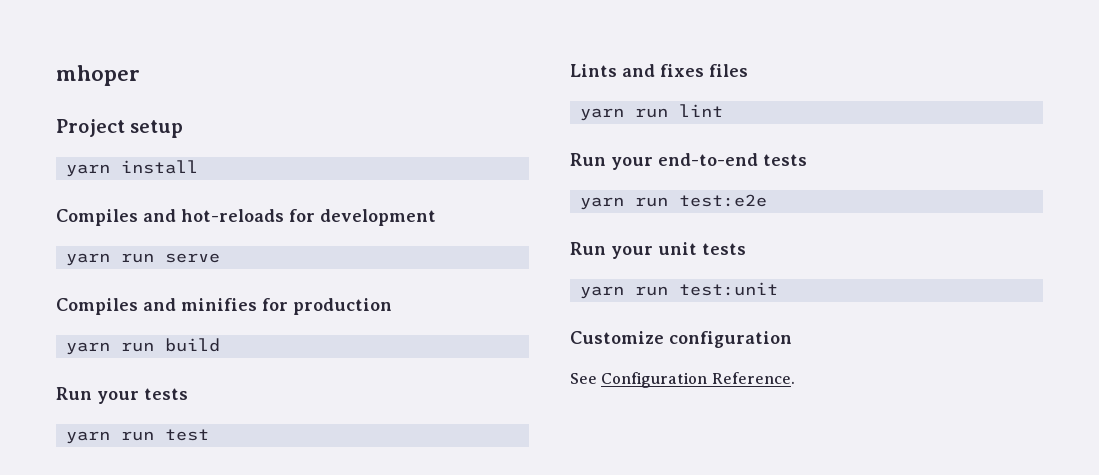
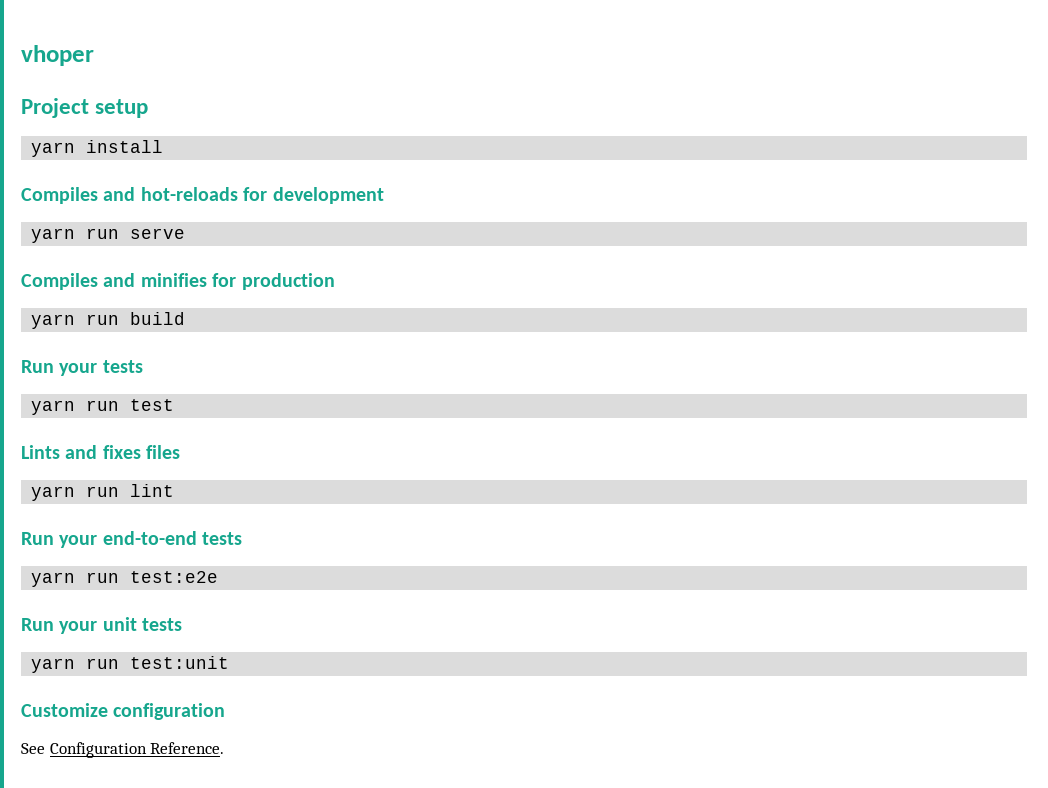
[56,65,140,86] mhoper -> [21,45,94,66] vhoper

